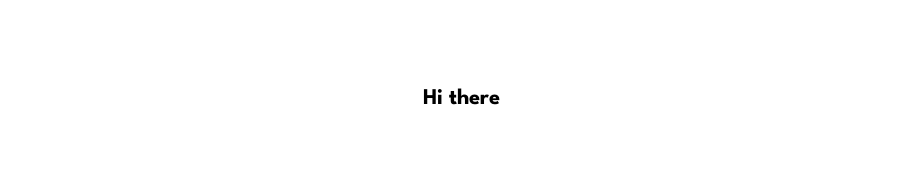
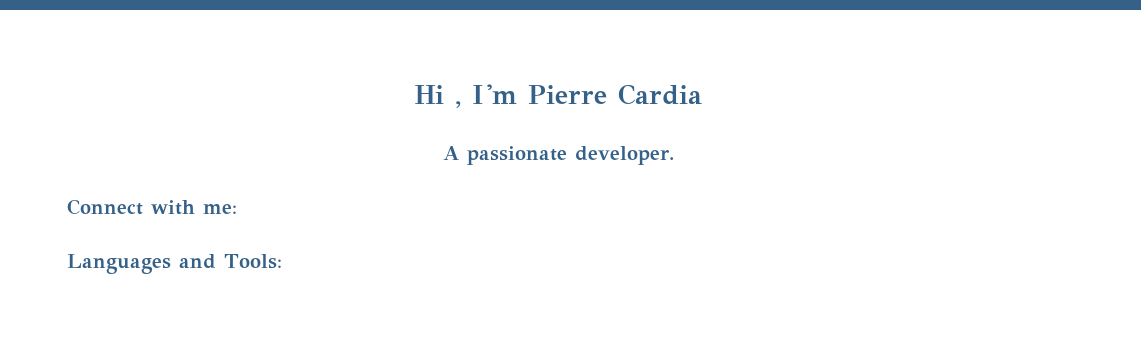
[449,88,501,105] there -> [455,84,702,108] [442,146,674,165] [67,199,237,215] [67,254,282,274] , I'm Pierre Cardia // A passionate developer. // Connect with me: // Languages and Tools:

